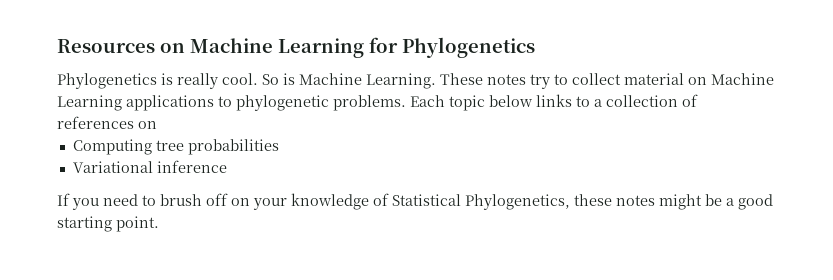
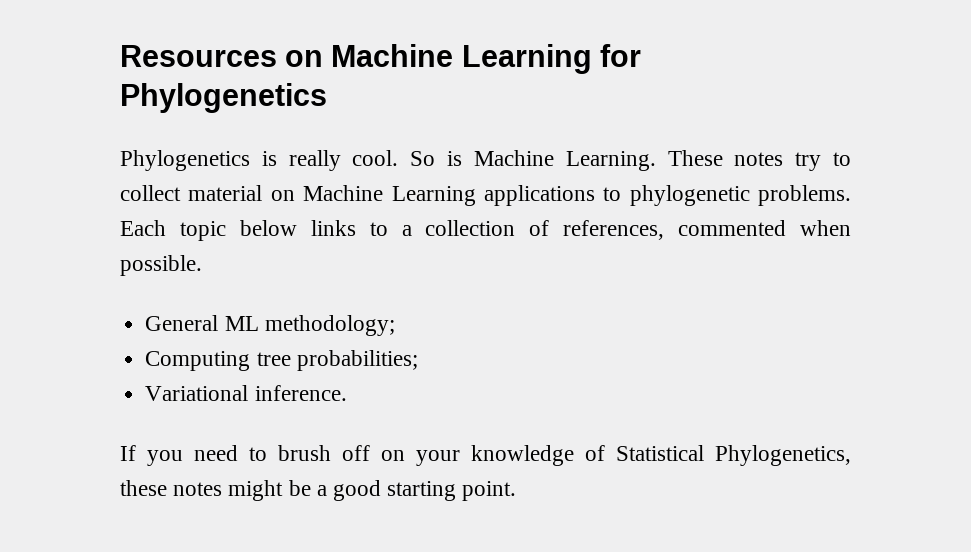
[57,116,157,129] references on -> [563,220,851,240] [120,255,202,276] [145,315,395,336] references, commented when possible. // General ML methodology;
[187,139,279,155] probabilities -> [296,350,418,371] probabilities;
[156,160,227,173] inference -> [254,385,347,401] inference.

